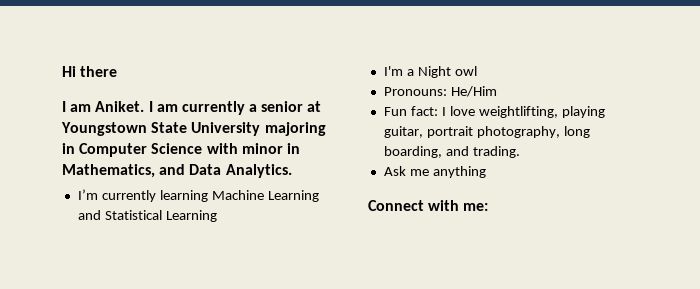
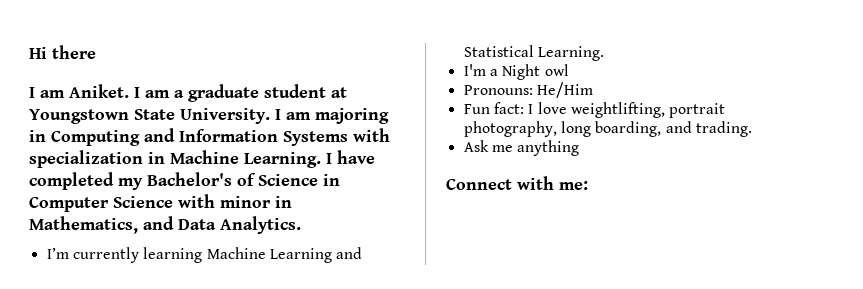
[181,101,322,115] [61,122,326,136] currently a senior at Youngstown State University majoring -> [174,84,347,102] [29,108,389,124] [29,128,390,146] [29,150,375,168] [29,172,318,190] a graduate student at Youngstown State University. I am majoring in Computing and Information Systems with specialization in Machine Learning. I have completed my Bachelor's of Science
[165,210,217,222] Learning -> [537,46,604,61] Learning.
[561,106,605,118] [383,126,423,138] playing guitar, -> (665, 110) none

